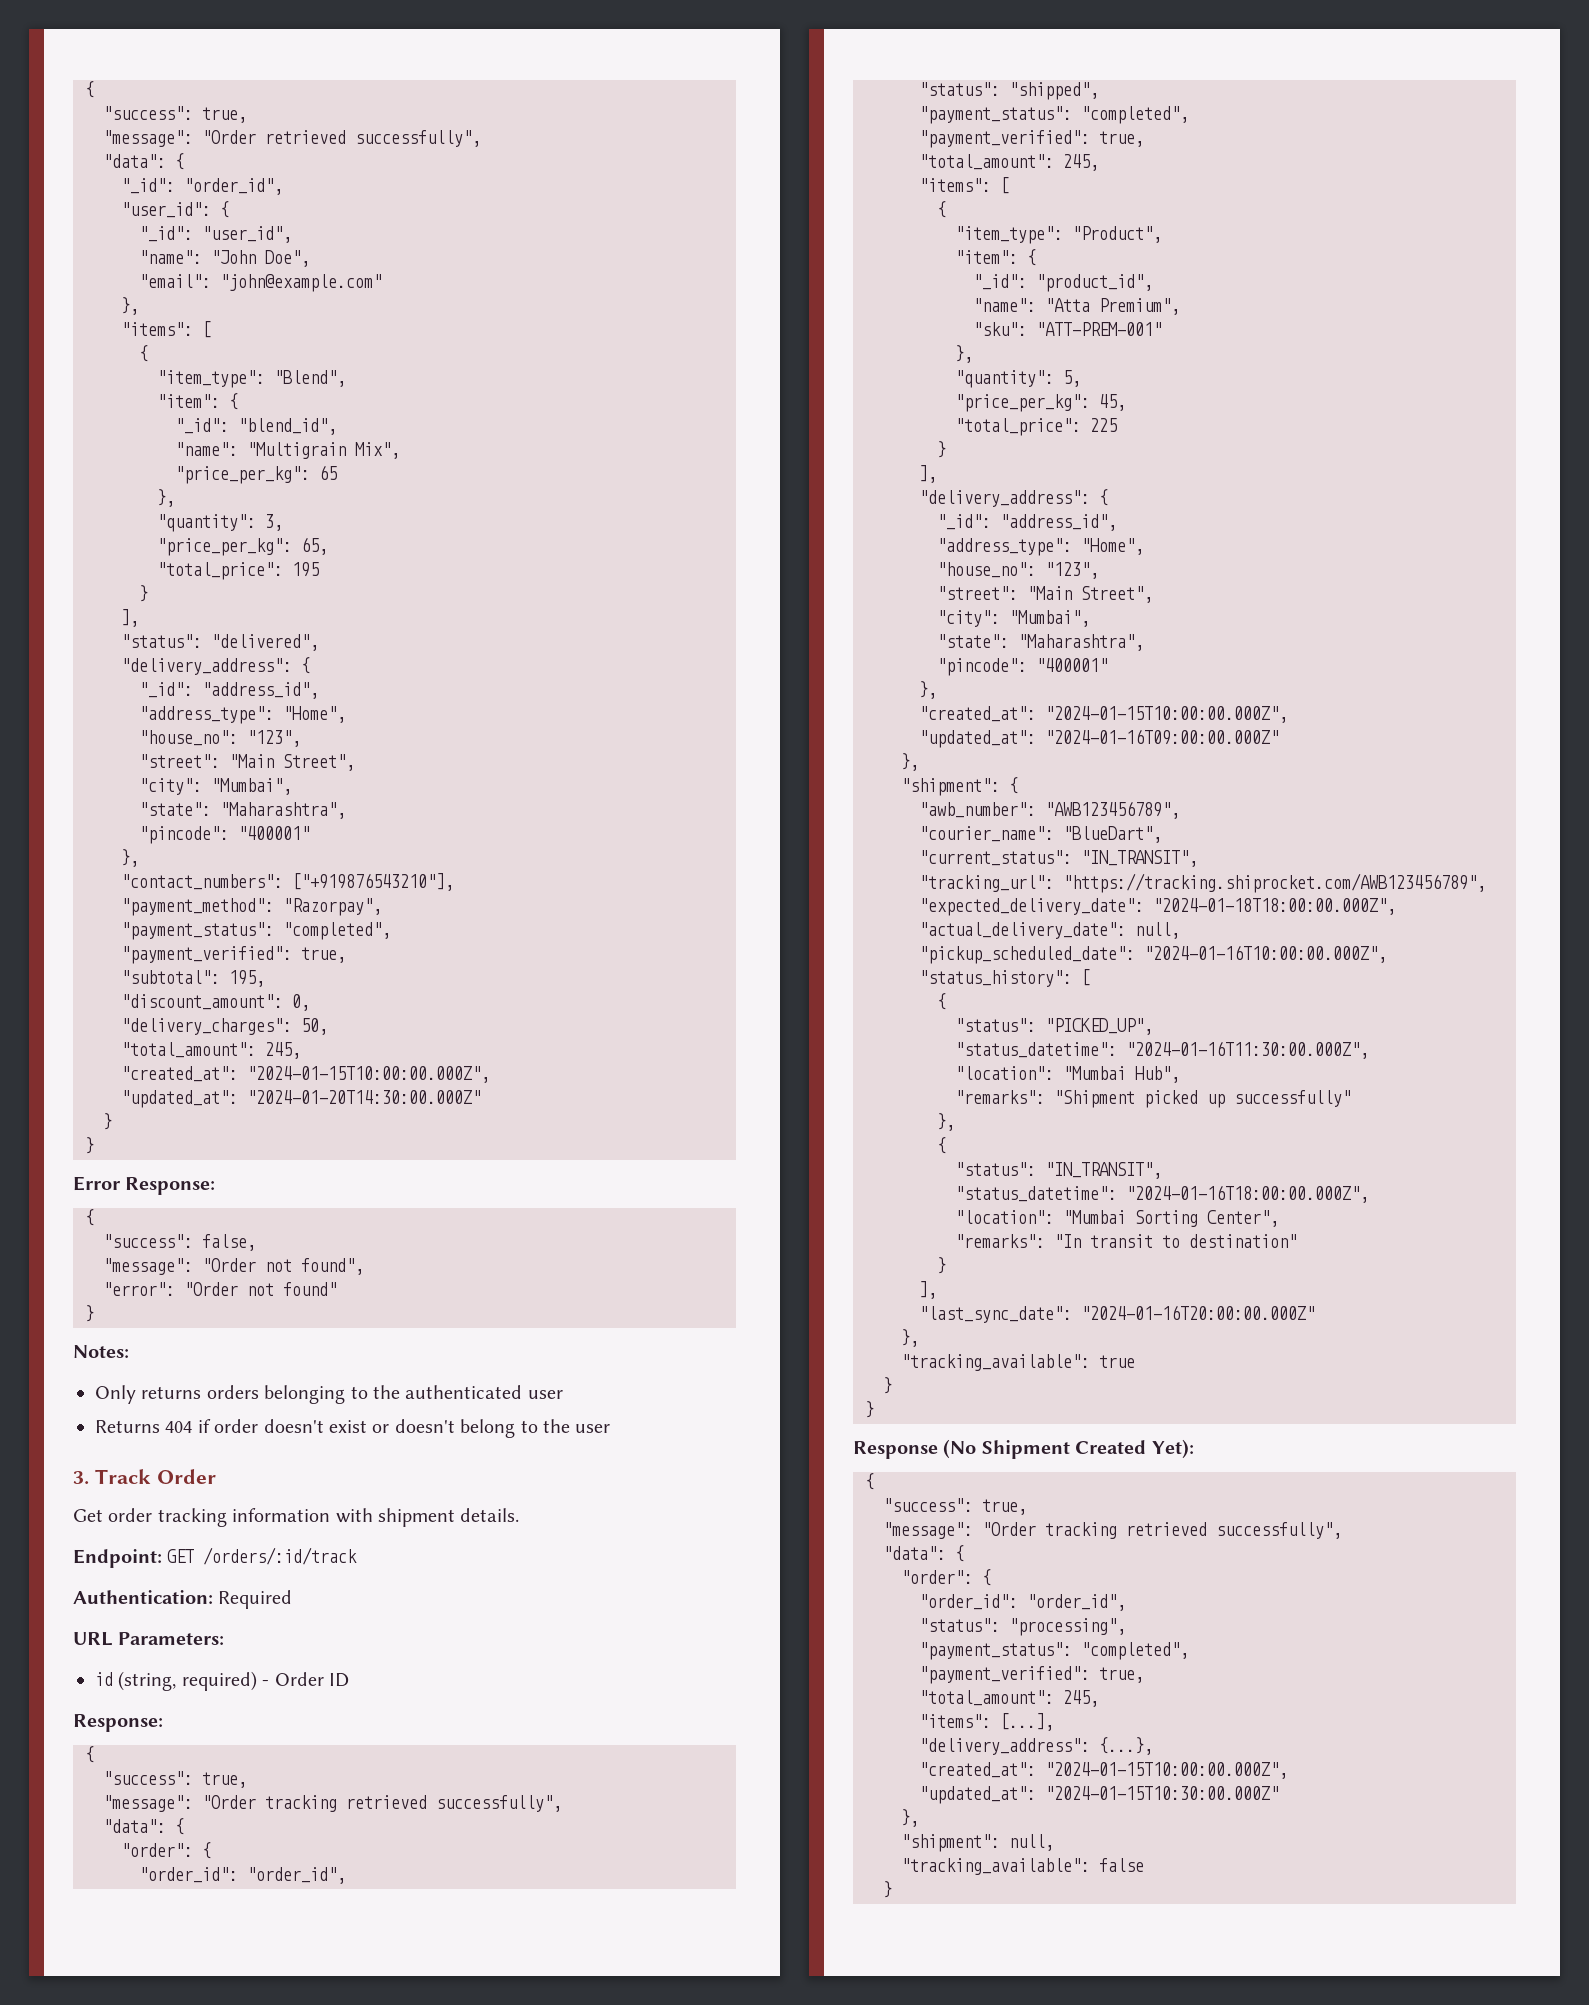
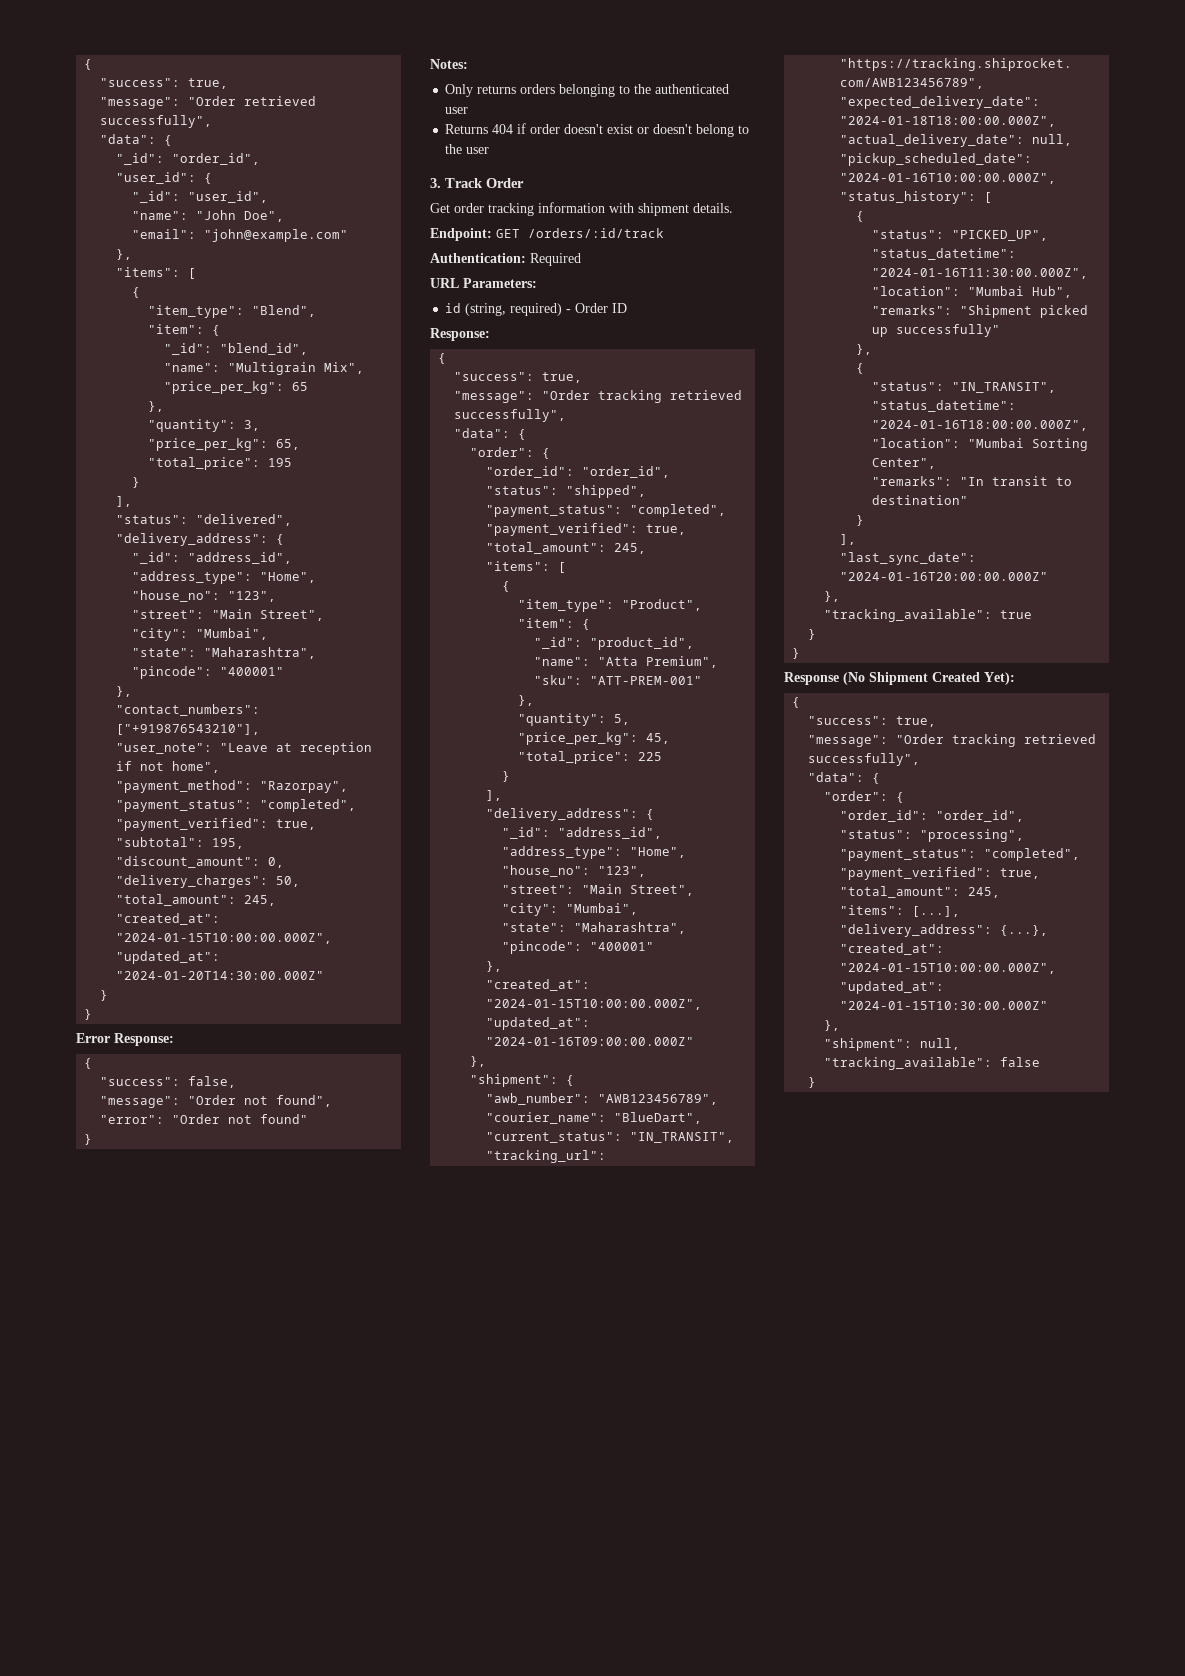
(454, 882) none -> [116,742,373,755] [116,761,221,773] // "user_note": "Leave at reception if not home",

